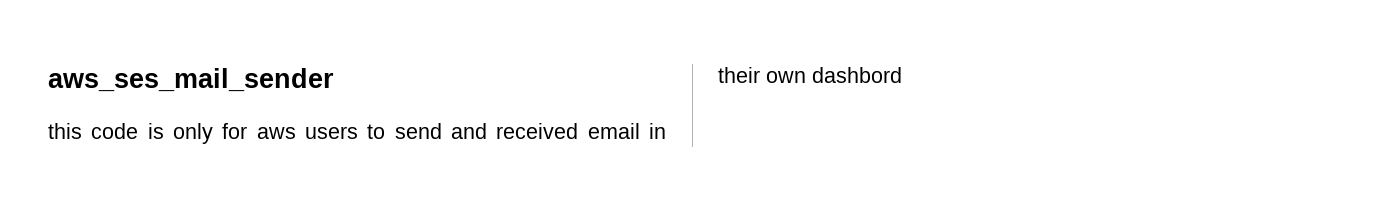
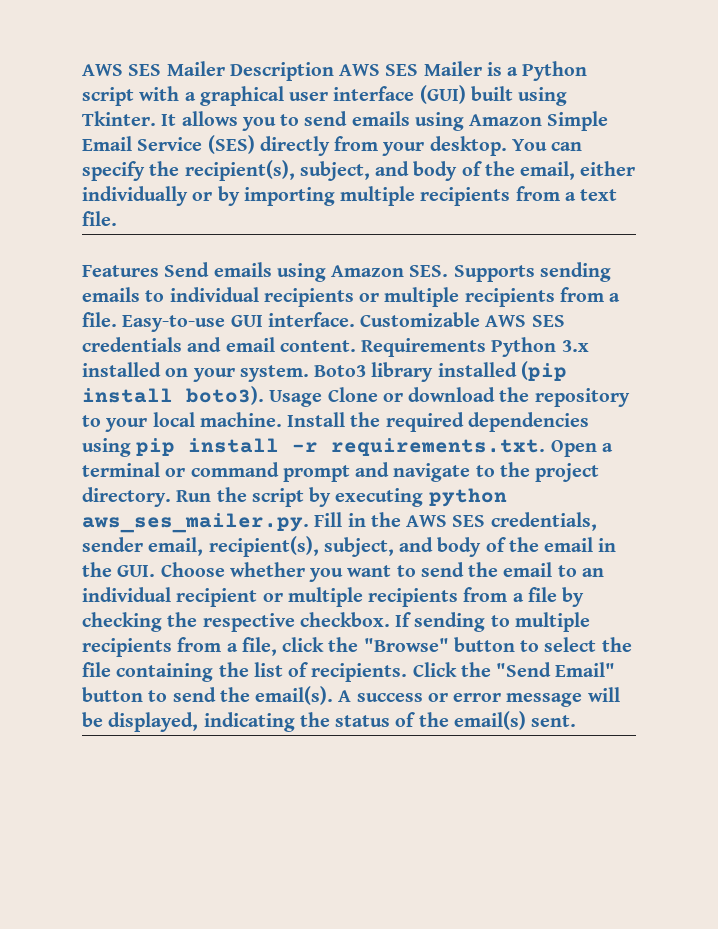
[48,68,334,92] [48,123,666,144] [718,67,902,83] aws_ses_mail_sender // this code is only for aws users to send and received email in their own dashbord -> [82,61,588,81] [82,85,568,106] [82,111,609,131] [82,135,583,156] [82,160,636,181] [82,186,618,206] [82,211,117,226] [82,262,611,282] [82,287,621,307] [82,312,565,332] [82,337,589,357] [82,361,567,382] [82,386,630,407] [82,412,589,432] [82,438,613,457] [82,462,600,482] [82,487,507,507] [82,512,597,533] [82,536,617,557] [82,562,604,582] [82,587,585,607] [82,612,590,632] [82,637,632,657] [82,662,616,682] [82,686,620,707] [82,711,577,732] AWS SES Mailer Description AWS SES Mailer is a Python script with a graphical user interface (GUI) built using Tkinter. It allows you to send emails using Amazon Simple Email Service (SES) directly from your desktop. You can specify the recipient(s), subject, and body of the email, either individually or by importing multiple recipients from a text file. // Features Send emails using Amazon SES. Supports sending emails to individual recipients or multiple recipients from a file. Easy-to-use GUI interface. Customizable AWS SES credentials and email content. Requirements Python 3.x installed on your system. Boto3 library installed (pip install boto3). Usage Clone or download the repository to your local machine. Install the required dependencies using pip install -r requirements.txt. Open a terminal or command prompt and navigate to the project directory. Run the script by executing python aws_ses_mailer.py. Fill in the AWS SES credentials, sender email, recipient(s), subject, and body of the email in the GUI. Choose whether you want to send the email to an individual recipient or multiple recipients from a file by checking the respective checkbox. If sending to multiple recipients from a file, click the "Browse" button to select the file containing the list of recipients. Click the "Send Email" button to send the email(s). A success or error message will be displayed, indicating the status of the email(s) sent.

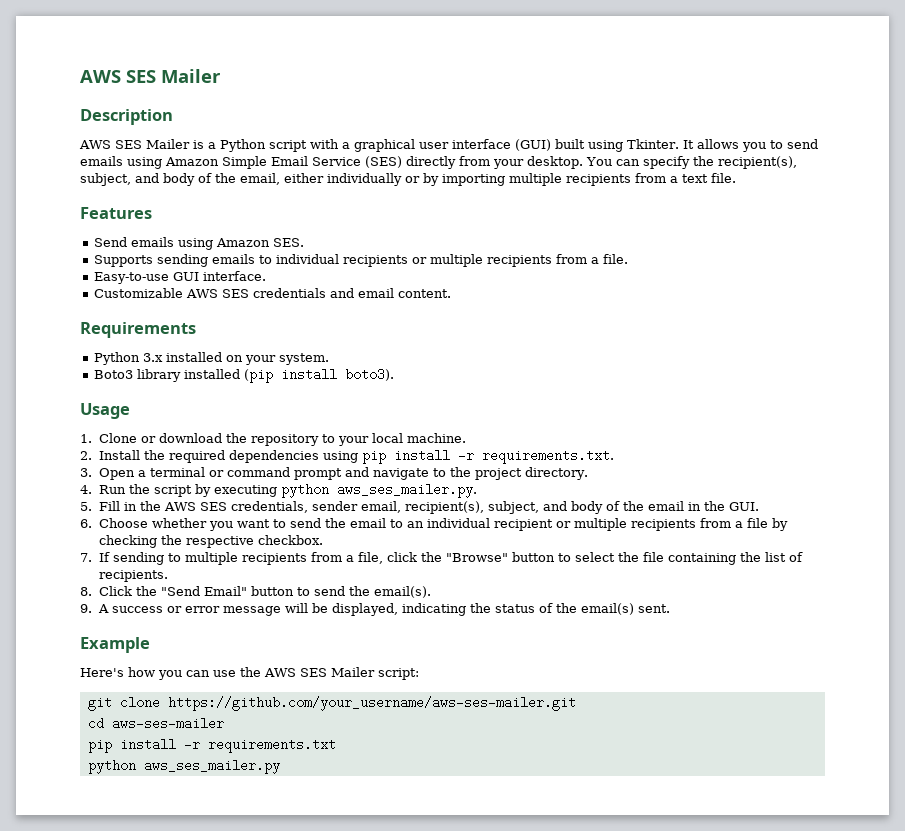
[82,61,225,76] AWS SES Mailer -> [80,69,221,83] AWS SES Mailer //
(334, 71) none -> (173, 117) //
(159, 271) none -> (152, 213) //
(449, 271) none -> (305, 242) //
(117, 319) none -> (629, 259) //
(355, 319) none -> (267, 276) //
(356, 346) none -> (452, 293) //
(487, 347) none -> (196, 330) //
(309, 373) none -> (330, 359) //
(264, 395) none -> (395, 374) //
(323, 398) none -> [80,434,92,443] // 1.
(282, 419) none -> [80,451,92,460] // 2.
(546, 447) none -> [80,468,92,477] // 3.
(171, 497) none -> [80,485,92,494] // 4.
(309, 523) none -> [80,502,92,511] // 5.
(156, 571) none -> [80,519,92,528] // 6.
(390, 619) none -> [80,553,92,562] // 7.
(408, 672) none -> [80,587,92,596] // 8.
(334, 695) none -> [80,604,92,613] // 9.
(577, 721) none -> [80,637,150,653] [80,667,419,680] [87,696,576,711] [87,717,224,730] [87,738,336,753] [87,759,280,774] // Example // Here's how you can use the AWS SES Mailer script: // git clone https://github.com/your_username/aws-ses-mailer.git // cd aws-ses-mailer // pip install -r requirements.txt // python aws_ses_mailer.py

